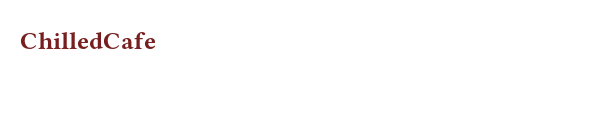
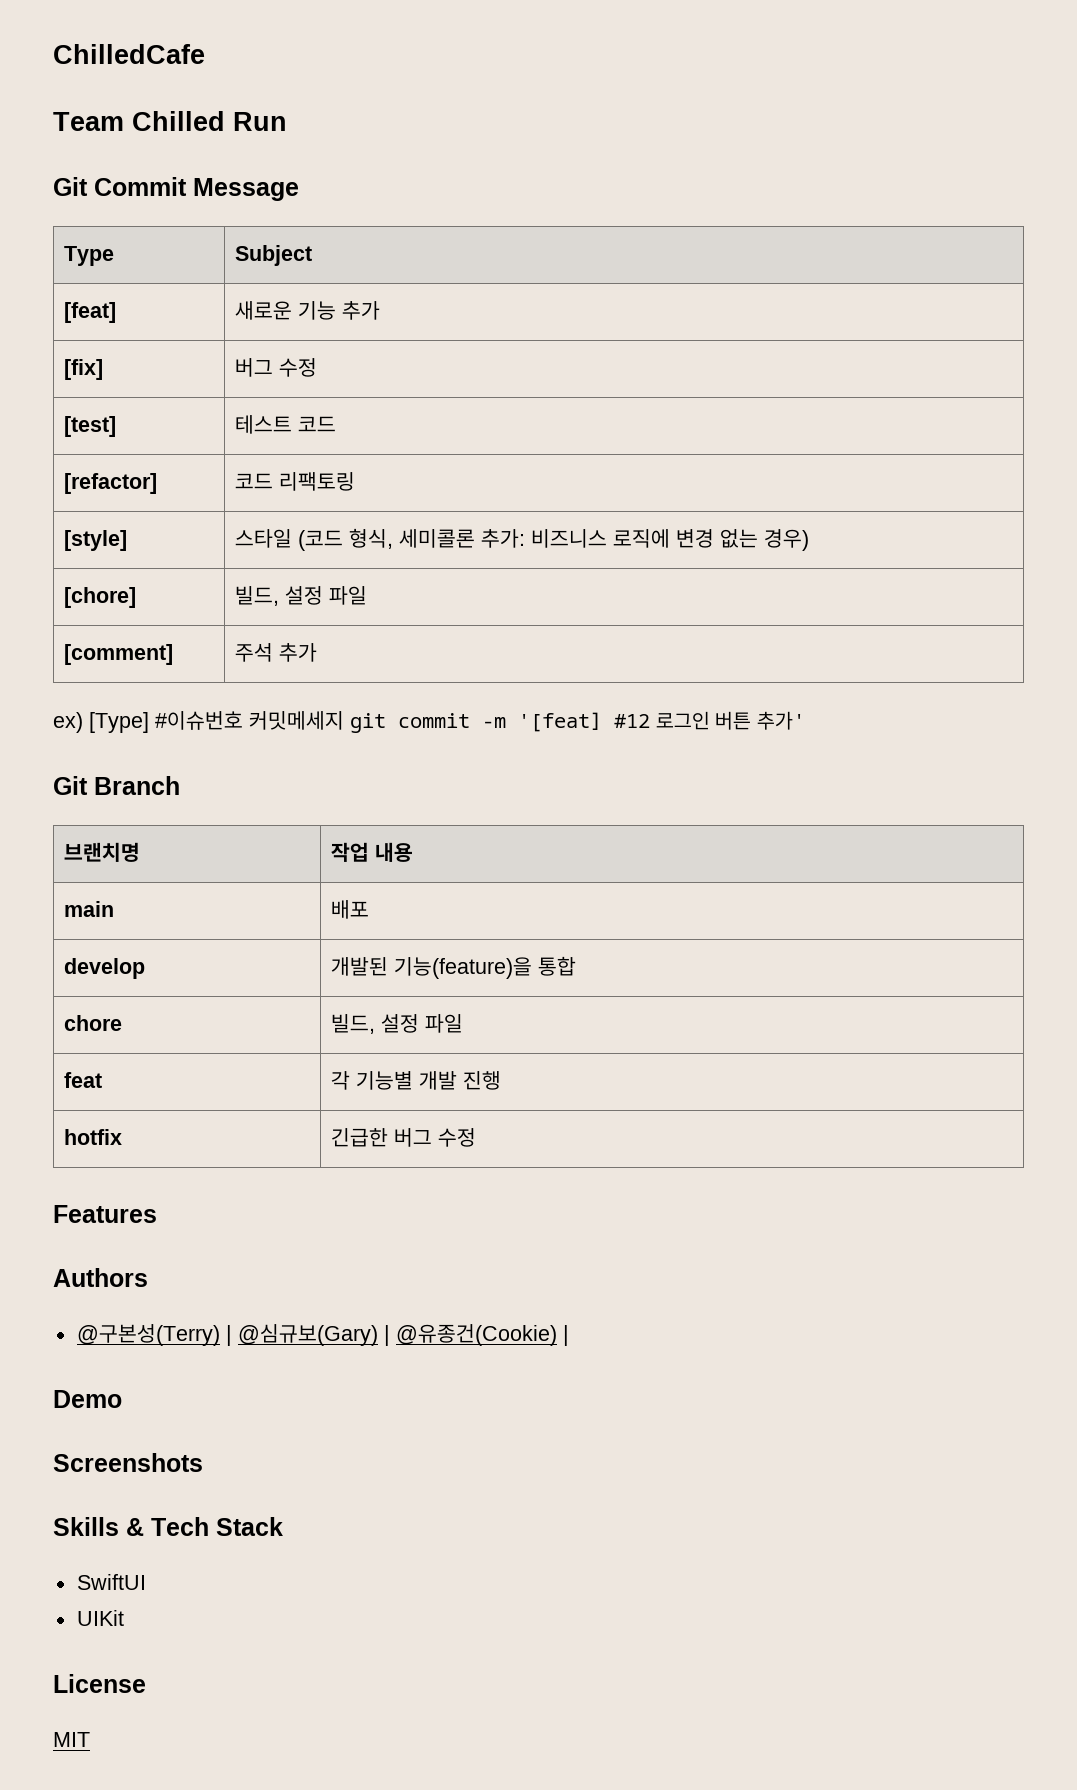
(156, 40) none -> [53,111,287,131] [53,177,299,201] [63,246,114,266] [234,245,312,266] [63,302,116,323] [234,301,380,320] [63,359,103,380] [234,358,317,377] [63,416,116,437] [234,415,336,434] [63,473,157,494] [234,472,355,491] [63,530,127,551] [234,528,809,551] [63,587,136,608] [234,586,367,606] [63,644,173,665] [234,643,317,662] [53,711,805,733] [53,776,180,795] [63,842,140,862] [330,842,413,862] [63,901,114,917] [330,900,369,919] [63,958,145,979] [330,956,576,979] [63,1015,122,1031] [330,1014,463,1034] [63,1072,102,1088] [330,1071,501,1090] [63,1129,122,1145] [330,1128,476,1147] [53,1205,157,1223] [53,1268,148,1287] [76,1324,569,1346] [53,1390,122,1408] [53,1453,203,1472] [53,1517,283,1536] [76,1574,146,1590] [76,1610,124,1626] [53,1674,146,1693] [53,1732,90,1747] // Team Chilled Run // Git Commit Message // Type | Subject // [feat] | 새로운 기능 추가 // [fix] | 버그 수정 // [test] | 테스트 코드 // [refactor] | 코드 리팩토링 // [style] | 스타일 (코드 형식, 세미콜론 추가: 비즈니스 로직에 변경 없는 경우) // [chore] | 빌드, 설정 파일 // [comment] | 주석 추가 // ex) [Type] #이슈번호 커밋메세지 git commit -m '[feat] #12 로그인 버튼 추가' // Git Branch // 브랜치명 | 작업 내용 // main | 배포 // develop | 개발된 기능(feature)을 통합 // chore | 빌드, 설정 파일 // feat | 각 기능별 개발 진행 // hotfix | 긴급한 버그 수정 // Features // Authors // @구본성(Terry) | @심규보(Gary) | @유종건(Cookie) | // Demo // Screenshots // Skills & Tech Stack // SwiftUI // UIKit // License // MIT

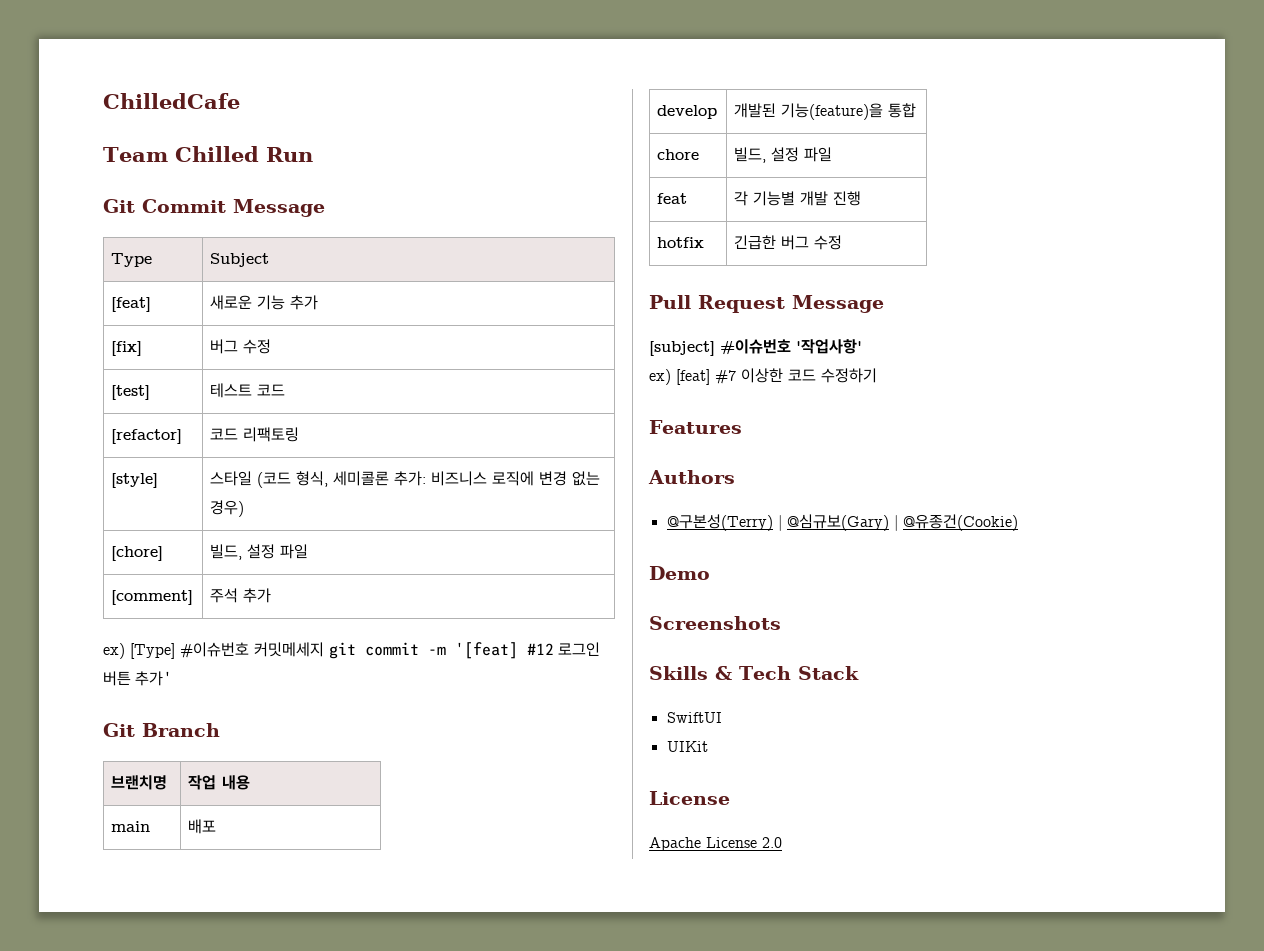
(476, 1137) none -> [649,295,884,313] [649,339,862,356] [649,368,877,385] // Pull Request Message // [subject] #이슈번호 '작업사항' // ex) [feat] #7 이상한 코드 수정하기
[562,1325,569,1346] | -> (1018, 522) none
[53,1732,90,1747] MIT -> [649,837,782,851] Apache License 2.0

